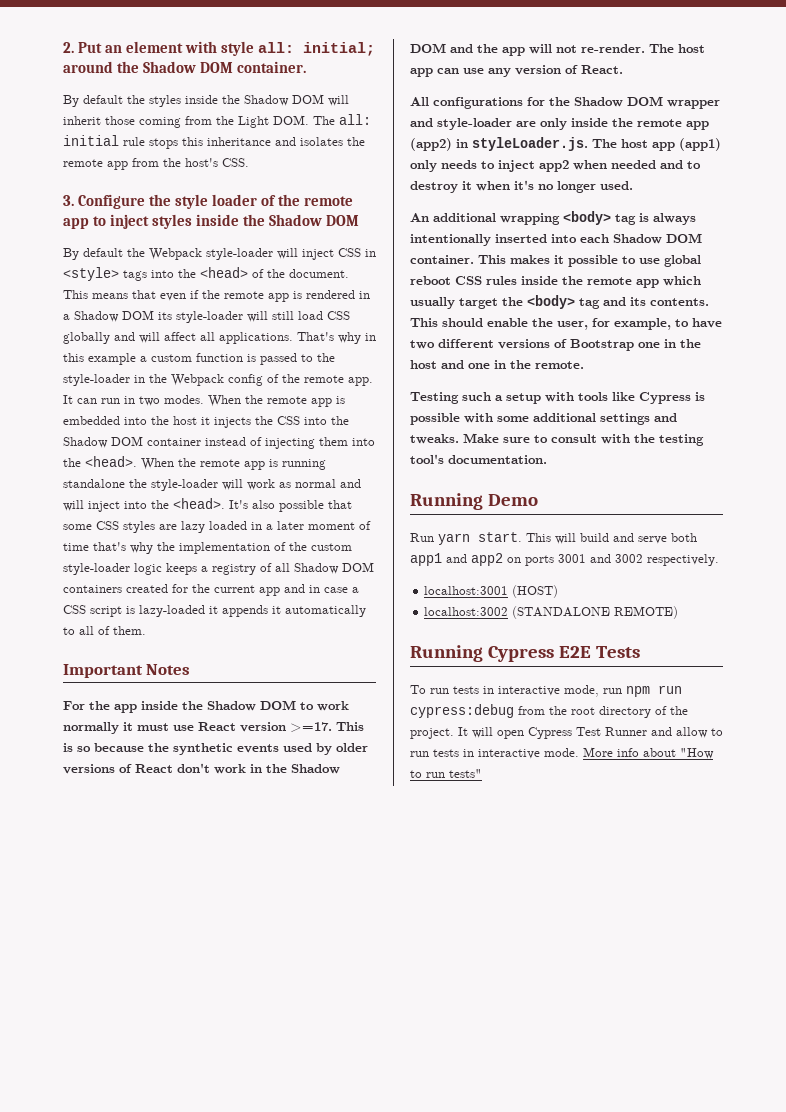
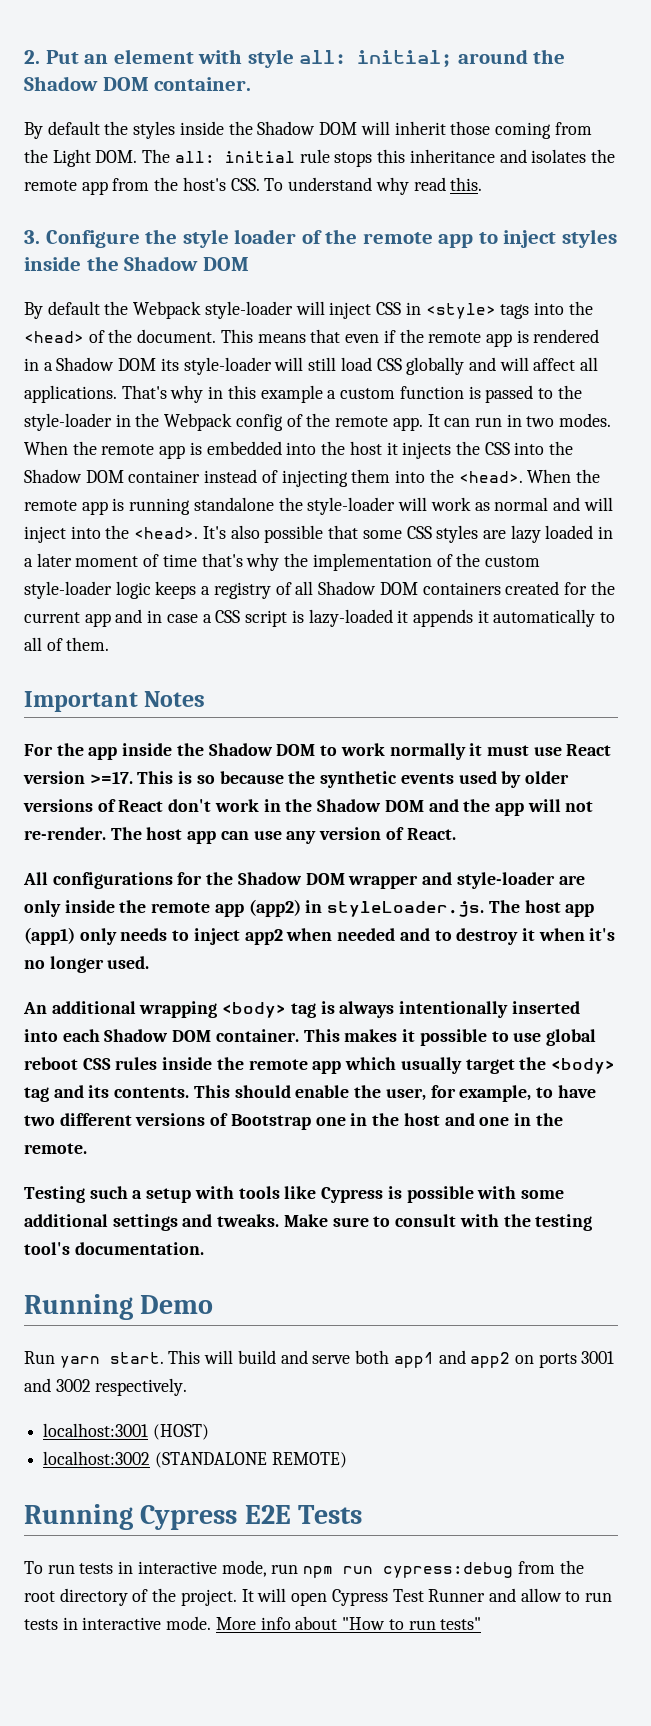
(249, 162) none -> [264,177,483,195] To understand why read this.

